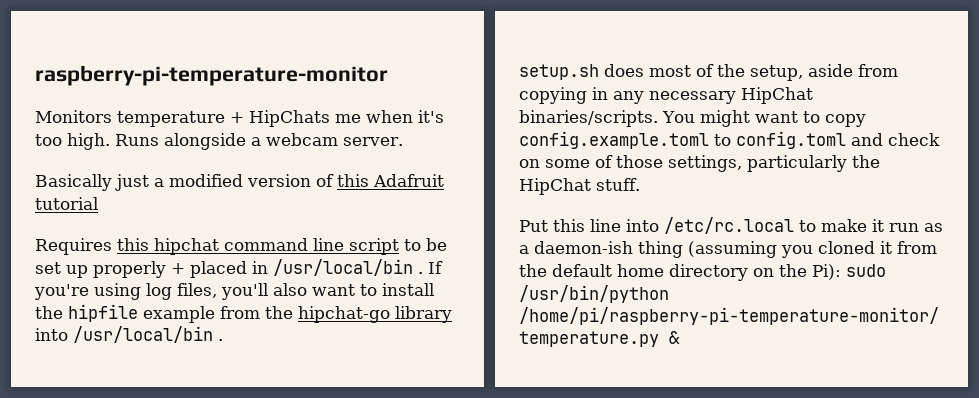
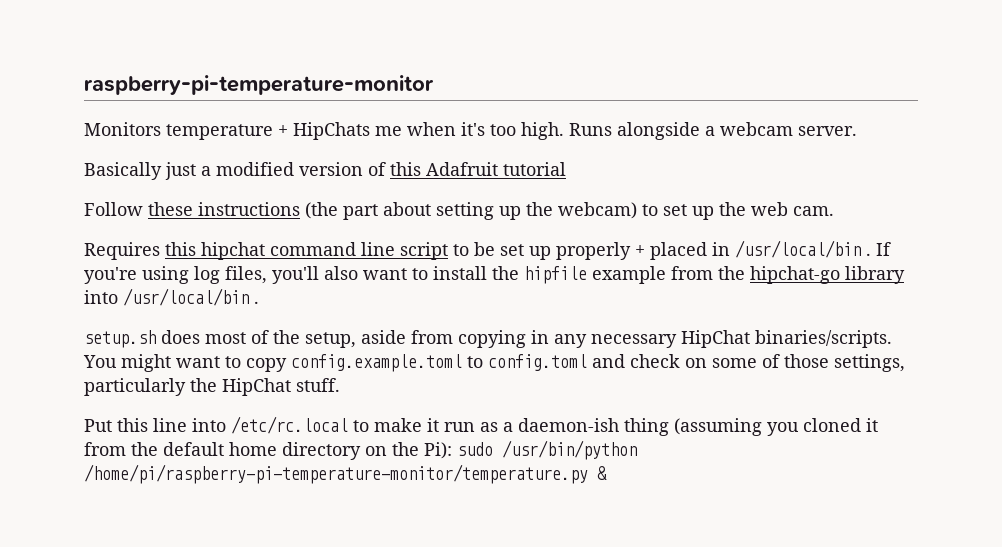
(98, 203) none -> [84,202,834,220] // Follow these instructions (the part about setting up the webcam) to set up the web cam.

